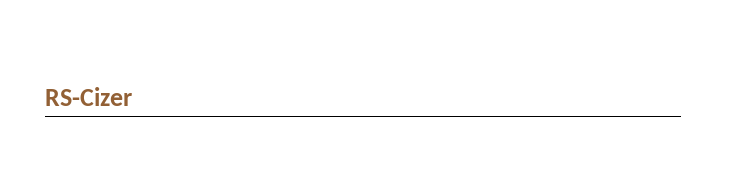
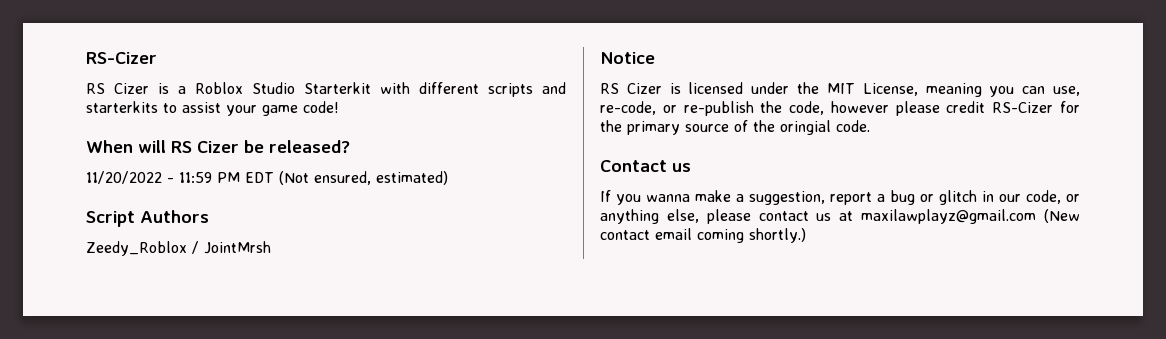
[45,87,132,106] RS-Cizer -> [86,52,157,64] [86,82,566,97] [86,101,339,116] [86,140,350,153] [86,171,448,185] [86,210,209,227] [86,241,271,256] [600,52,655,64] [600,82,1080,97] [600,101,1080,116] [600,120,870,135] [600,160,691,172] [600,190,1080,205] [600,209,1080,224] [600,228,806,243] RS-Cizer // RS Cizer is a Roblox Studio Starterkit with different scripts and starterkits to assist your game code! // When will RS Cizer be released? // 11/20/2022 - 11:59 PM EDT (Not ensured, estimated) // Script Authors // Zeedy_Roblox / JointMrsh // Notice // RS Cizer is licensed under the MIT License, meaning you can use, re-code, or re-publish the code, however please credit RS-Cizer for the primary source of the oringial code. // Contact us // If you wanna make a suggestion, report a bug or glitch in our code, or anything else, please contact us at maxilawplayz@gmail.com (New contact email coming shortly.)

